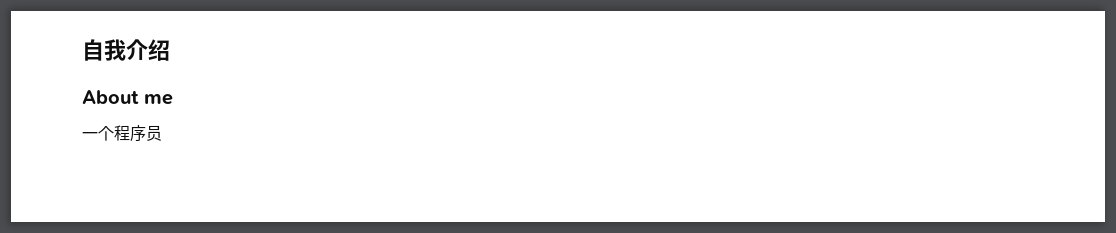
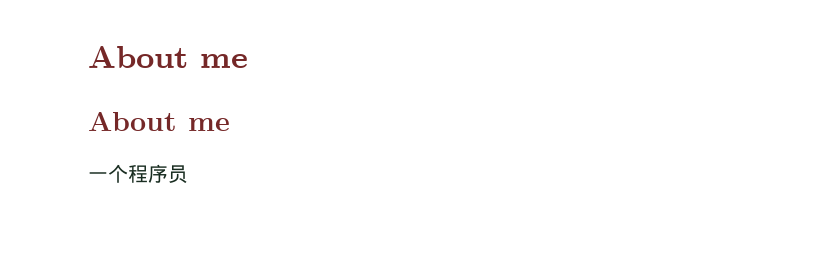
[82,39,170,61] 自我介绍 -> [88,46,248,68] About me

